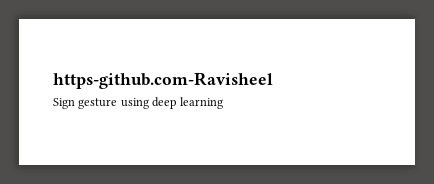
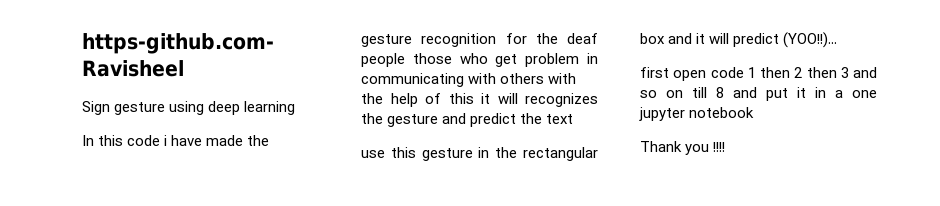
(223, 103) none -> [82,135,270,146] [361,33,598,47] [361,53,598,67] [361,73,577,87] [361,93,598,107] [361,113,574,127] [361,147,598,161] [640,32,838,48] [640,67,877,81] [640,87,877,101] [639,107,755,121] [640,141,726,155] // In this code i have made the gesture recognition for the deaf people those who get problem in communicating with others with the help of this it will recognizes the gesture and predict the text // use this gesture in the rectangular box and it will predict (YOO!!)... // first open code 1 then 2 then 3 and so on till 8 and put it in a one jupyter notebook // Thank you !!!!

